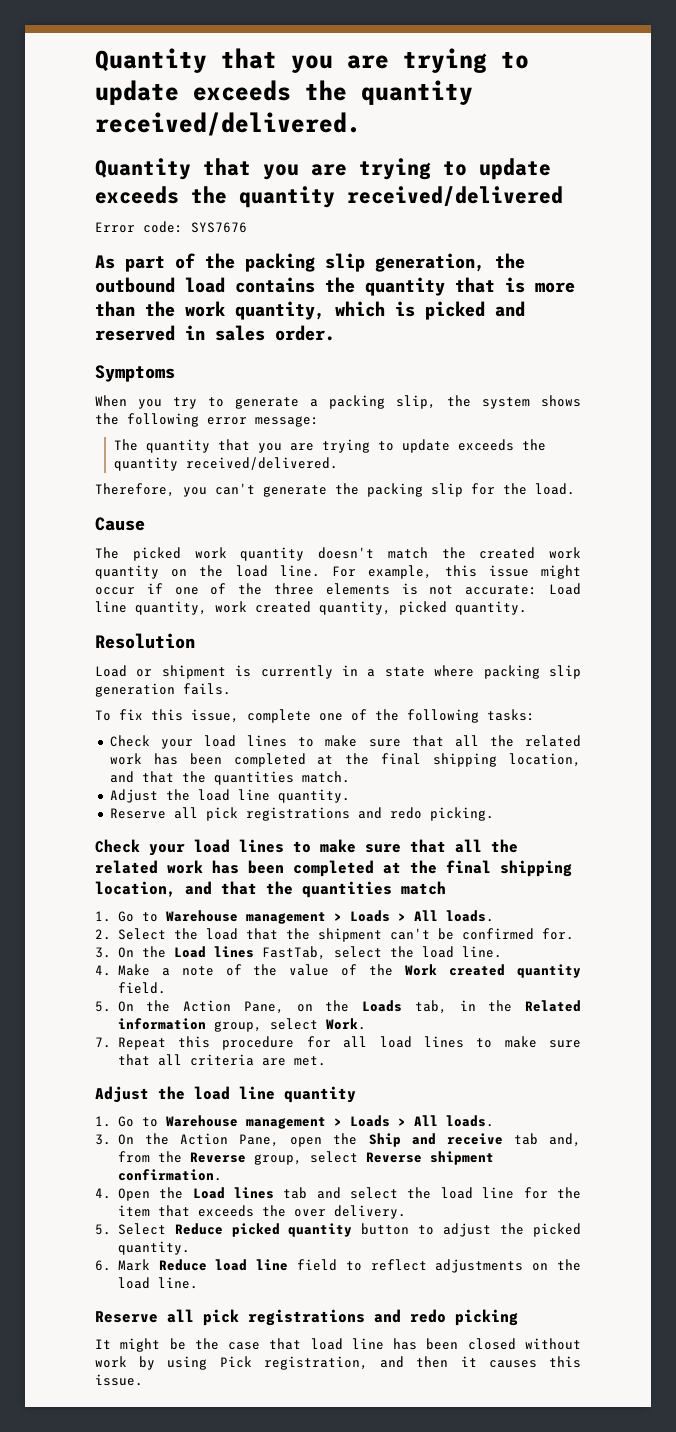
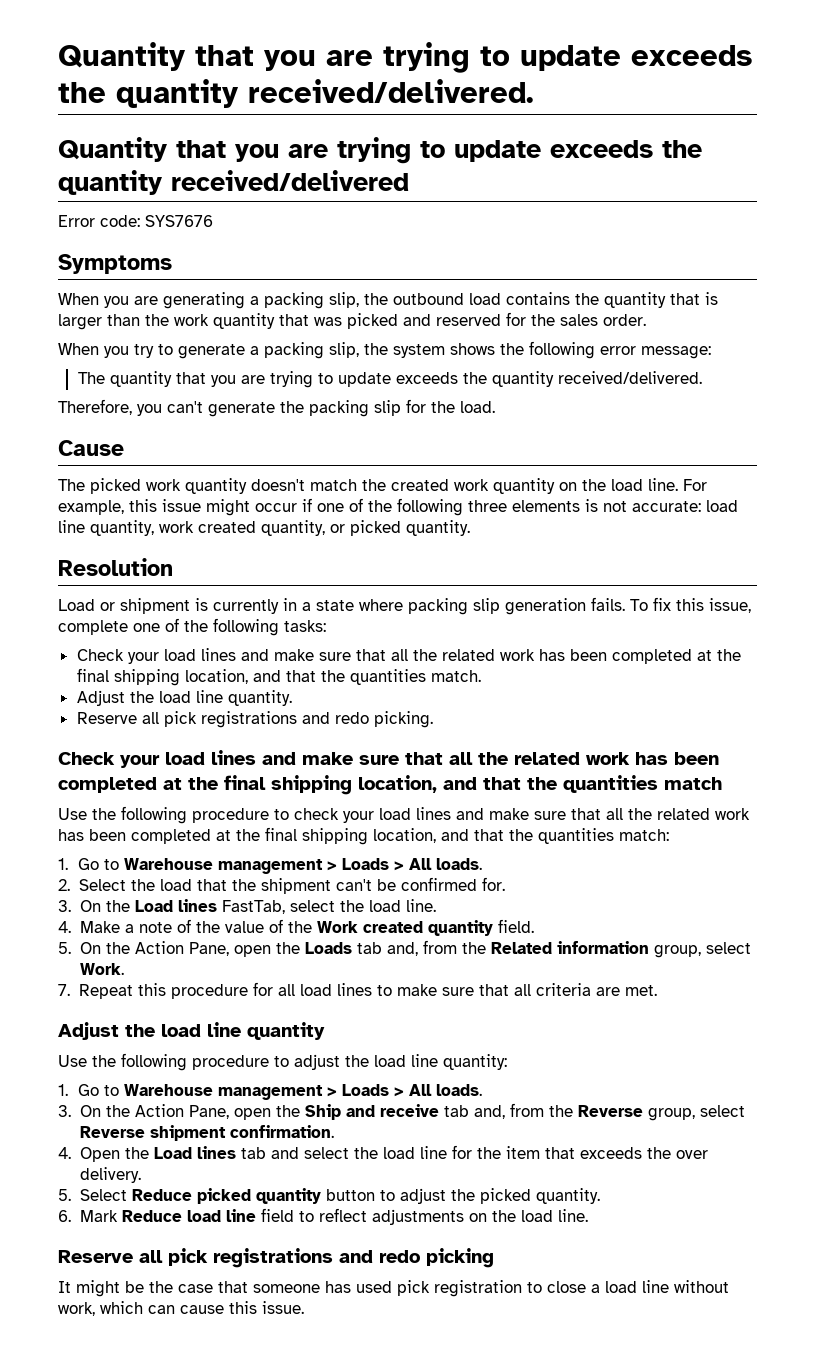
[95,253,485,272] As part of the packing slip generation, -> [58,254,172,274] [58,292,359,309] Symptoms // When you are generating a packing slip,
[535,282,575,293] more -> [58,314,102,330] larger
[235,301,415,320] quantity, which is -> [213,313,342,329] quantity that was
[185,325,205,340] in -> [506,312,555,326] for the
[95,365,175,382] // Symptoms -> (646, 320) none
(263, 589) none -> [397,498,463,516] following
[549,583,581,595] Load -> [706,500,738,512] load
(391, 608) none -> [330,524,345,533] or
(231, 689) // -> (625, 604) none
[298,737,315,747] to -> [240,649,269,661] and
[293,841,311,853] to -> [262,752,296,765] and
(446, 888) none -> [58,806,750,824] [58,827,669,845] // Use the following procedure to check your load lines and make sure that all the related work has been completed at the final shipping location, and that the quantities match:
[296,1004,313,1012] on -> [233,945,271,957] open
[414,1000,476,1014] tab, in -> [356,940,457,956] tab and, from
(356, 1094) none -> [58,1053,507,1071] // Use the following procedure to adjust the load line quantity:
[310,1338,581,1350] [95,1356,537,1370] load line has been closed without work by using Pick registration, and then it causes -> [253,1280,729,1297] [58,1301,224,1316] someone has used pick registration to close a load line without work, which can cause

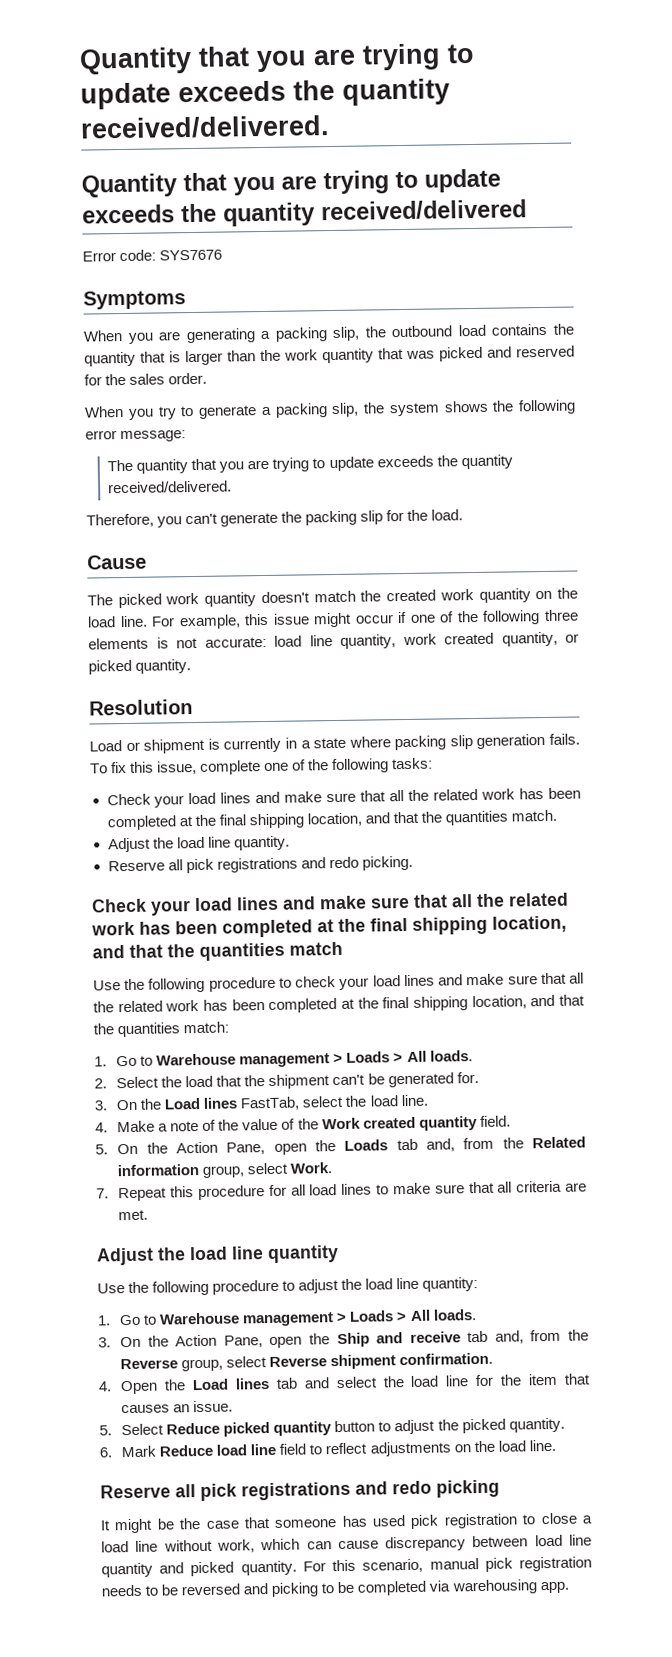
[400,877,477,891] confirmed -> [387,1072,454,1088] generated
[579,1147,708,1159] [79,1167,141,1183] exceeds the over delivery. -> [121,1400,234,1414] causes an issue.
[229,1301,304,1314] this issue. -> [385,1534,592,1552] [101,1556,592,1578] [101,1579,569,1597] discrepancy between load line quantity and picked quantity. For this scenario, manual pick registration needs to be reversed and picking to be completed via warehousing app.

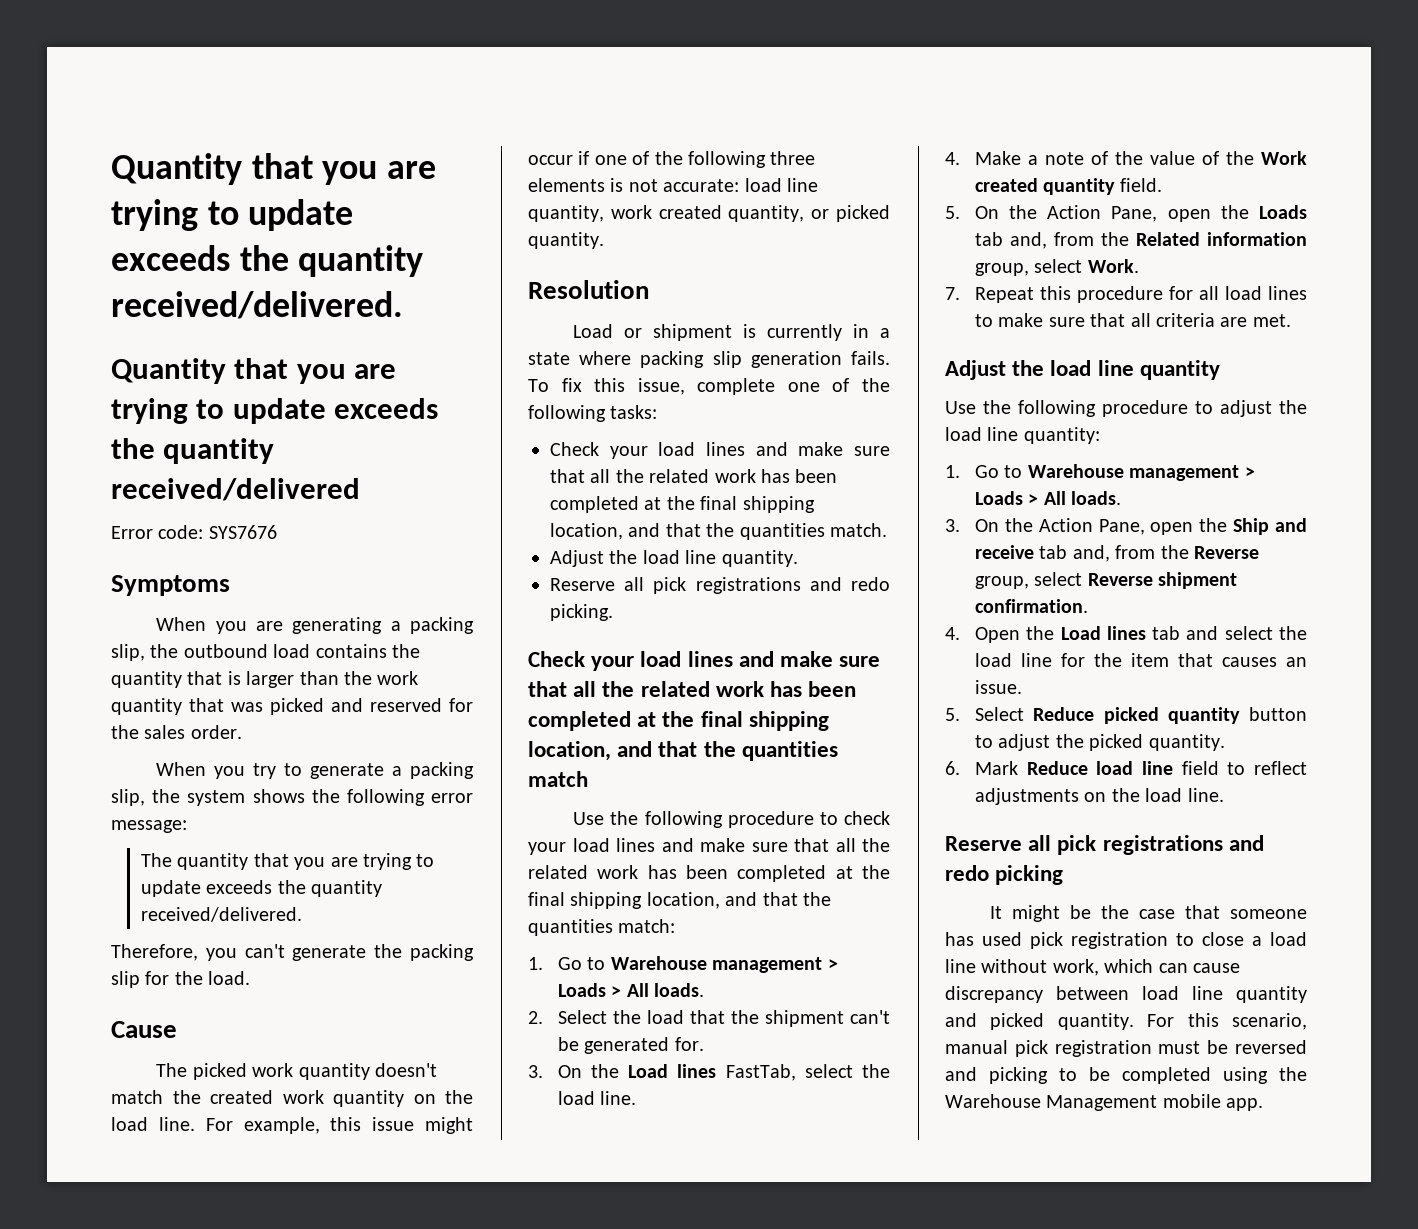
[101,1584,159,1597] needs to -> [1158,1041,1201,1054] must
[429,1579,537,1595] via warehousing -> [1223,1067,1307,1084] [945,1094,1221,1111] using the Warehouse Management mobile

